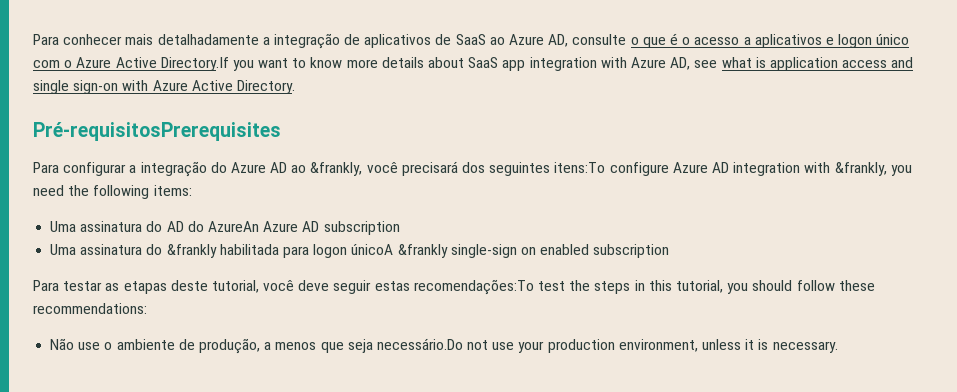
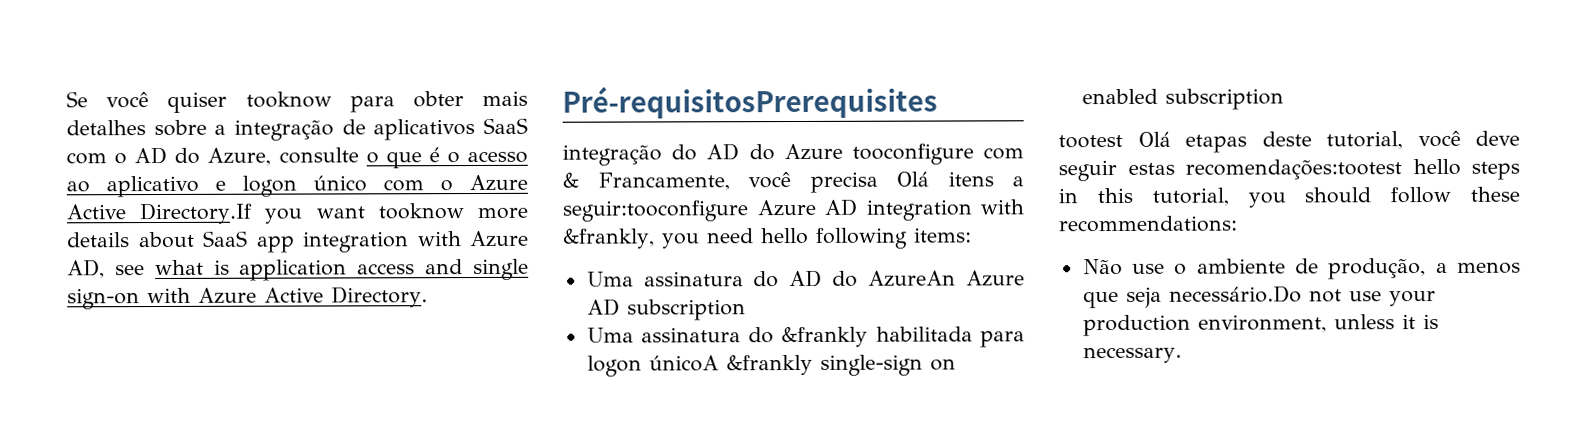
[33,33,569,49] Para conhecer mais detalhadamente a integração de aplicativos de SaaS ao Azure AD, -> [66,90,528,113] [66,117,528,141] [66,146,272,166] Se você quiser tooknow para obter mais detalhes sobre a integração de aplicativos SaaS com o AD do Azure,
[743,34,822,48] a aplicativos -> [66,175,199,198] ao aplicativo
[292,57,343,68] to know -> [377,203,464,220] tooknow
[33,161,669,177] Para configurar a integração do Azure AD ao &frankly, você precisará dos seguintes itens:To configure -> [562,143,1024,166] [562,171,1024,193] [562,200,748,222] integração do AD do Azure tooconfigure com & Francamente, você precisa Olá itens a seguir:tooconfigure
[68,185,90,196] the -> [760,227,809,245] hello
[33,280,120,291] Para testar as -> [1058,131,1171,149] tootest Olá
[413,279,591,295] recomendações:To test the -> [1185,158,1461,180] recomendações:tootest hello

